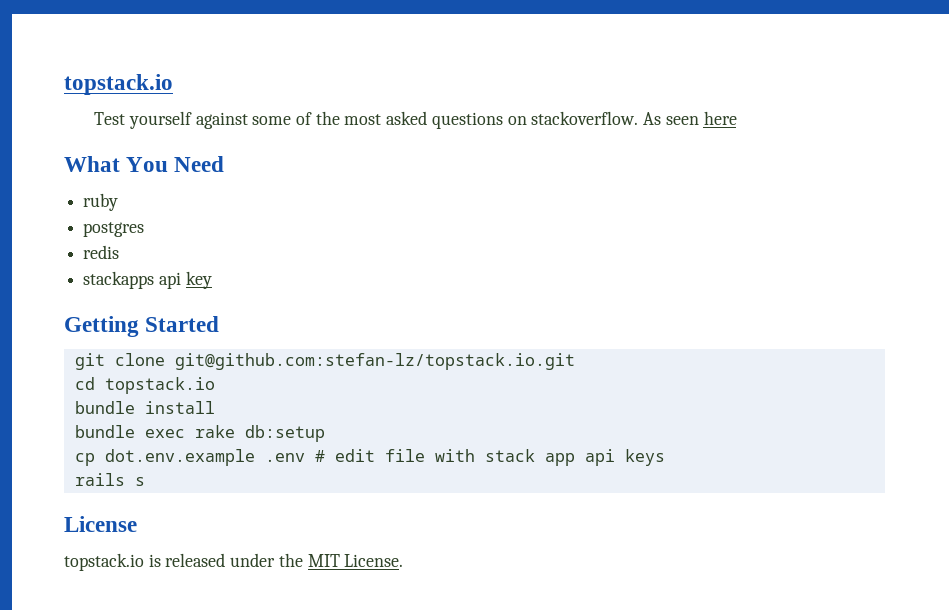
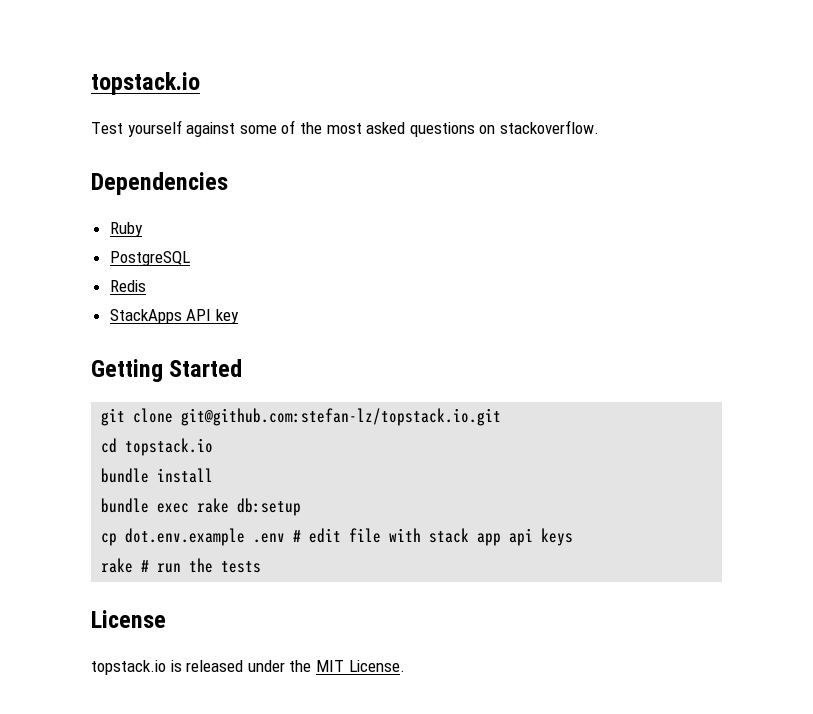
[643,111,737,125] [64,156,225,172] [83,193,119,211] [83,222,145,237] [83,245,120,259] [83,271,181,289] As seen here // What You Need // ruby // postgres // redis // stackapps api -> [91,172,228,195] [109,222,143,237] [109,251,190,266] [109,280,146,292] [109,309,212,324] // Dependencies // Ruby // PostgreSQL // Redis // StackApps API
[74,473,145,486] rails s -> [101,558,262,573] rake # run the tests

